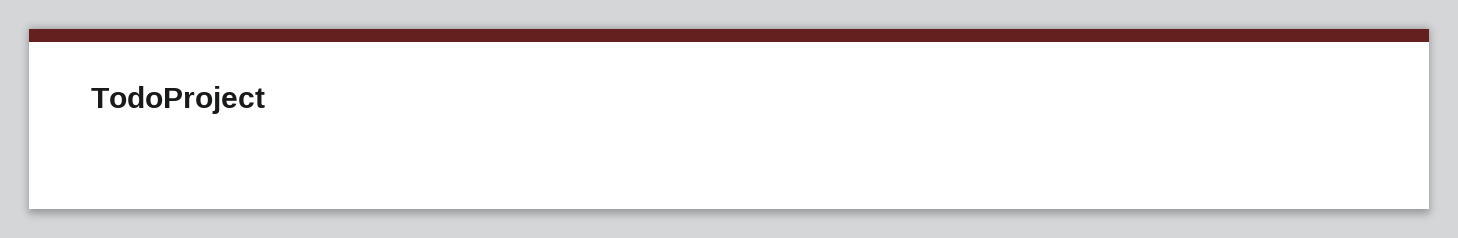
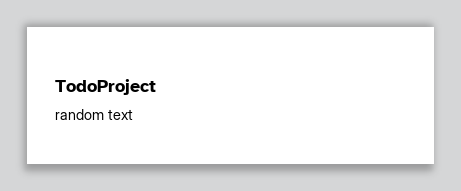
(265, 100) none -> [55,109,133,120] // random text

